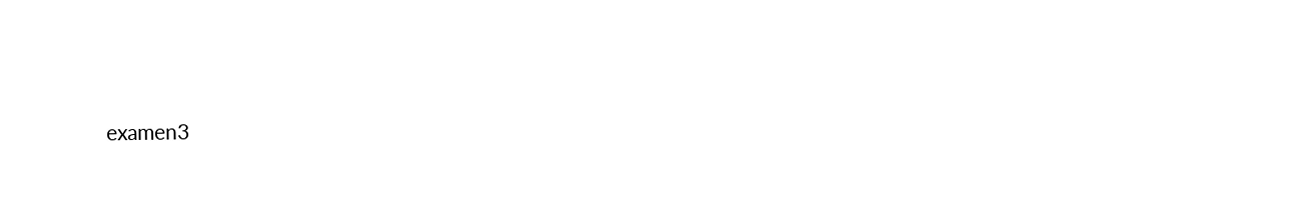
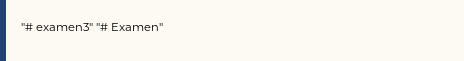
[106,124,190,141] examen3 -> [21,23,164,31] "# examen3" "# Examen"

